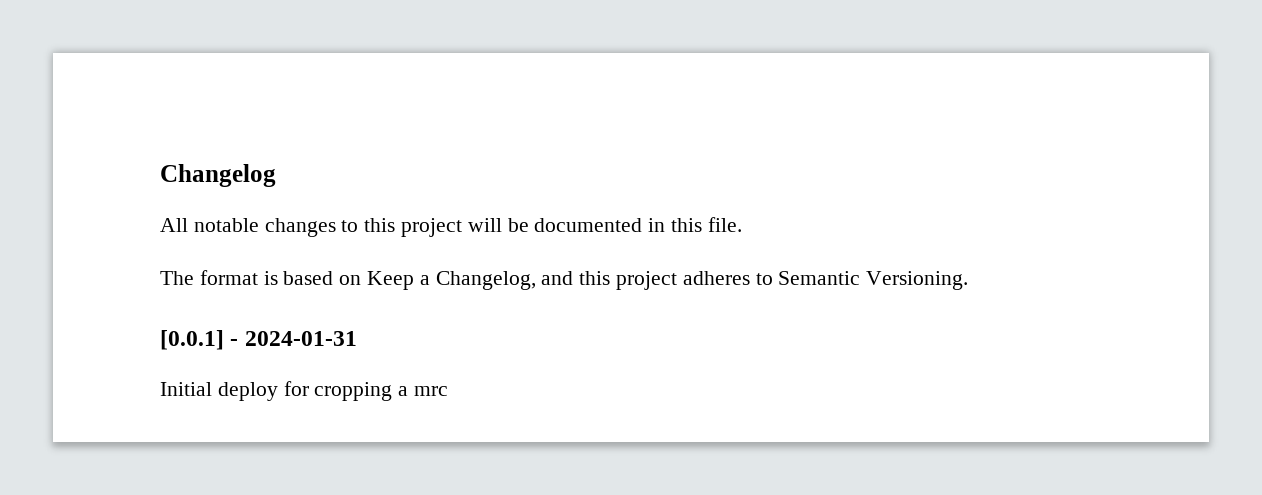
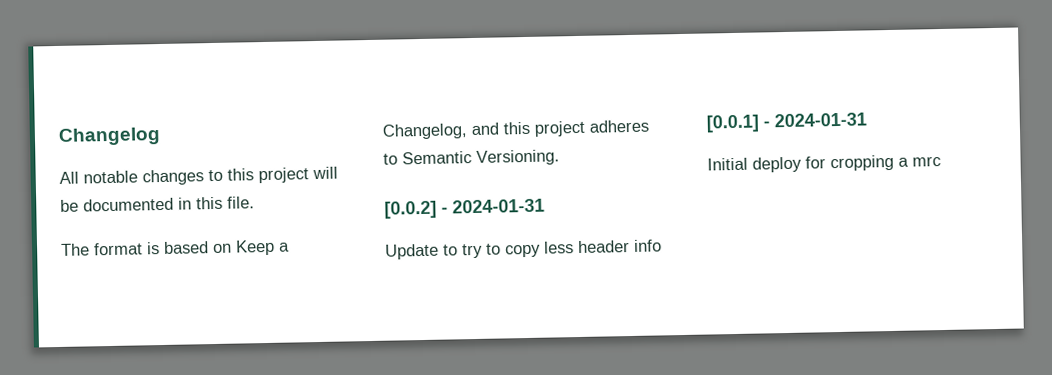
(969, 280) none -> [384,198,545,219] [385,239,662,260] // [0.0.2] - 2024-01-31 // Update to try to copy less header info

